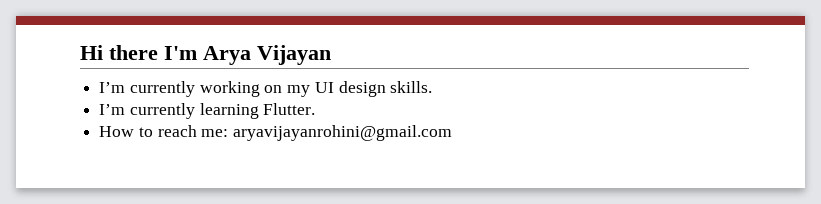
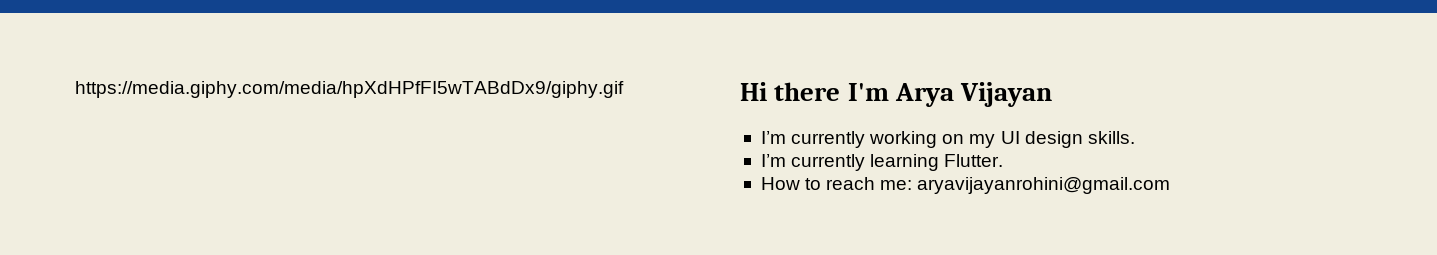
(80, 52) none -> [75,81,624,98] https://media.giphy.com/media/hpXdHPfFI5wTABdDx9/giphy.gif //

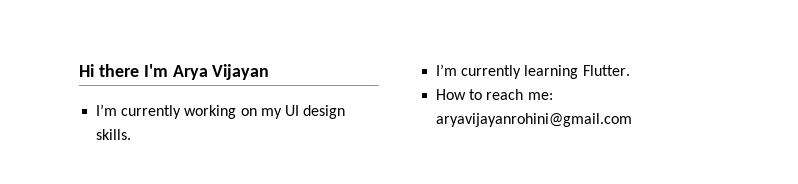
[75,81,624,98] https://media.giphy.com/media/hpXdHPfFI5wTABdDx9/giphy.gif // -> (79, 70) none

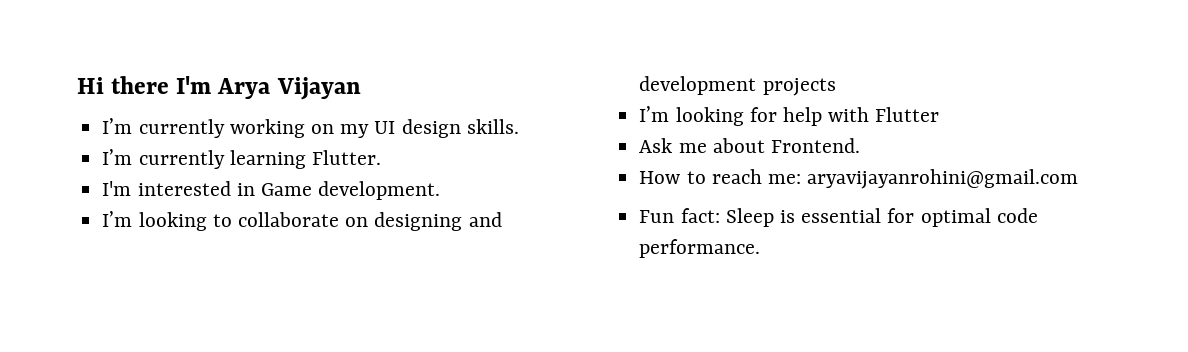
(630, 70) none -> [102,181,441,200] [102,211,502,231] [639,76,836,96] [639,106,940,126] [639,138,860,153] // I'm interested in Game development. // I’m looking to collaborate on designing and development projects // I’m looking for help with Flutter // Ask me about Frontend.
(633, 120) none -> [639,208,1038,227] [639,239,761,258] // Fun fact: Sleep is essential for optimal code performance.

